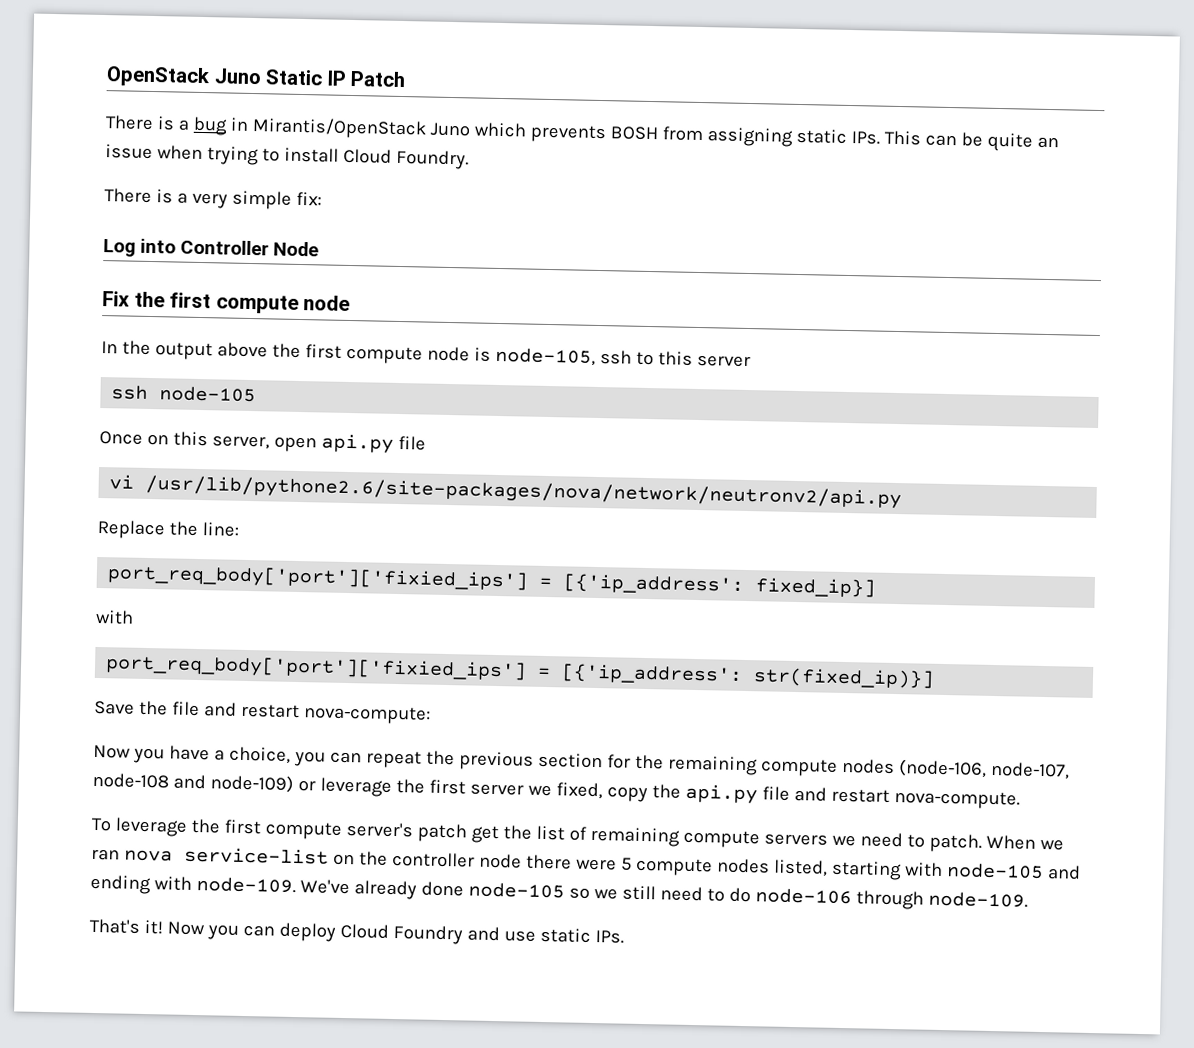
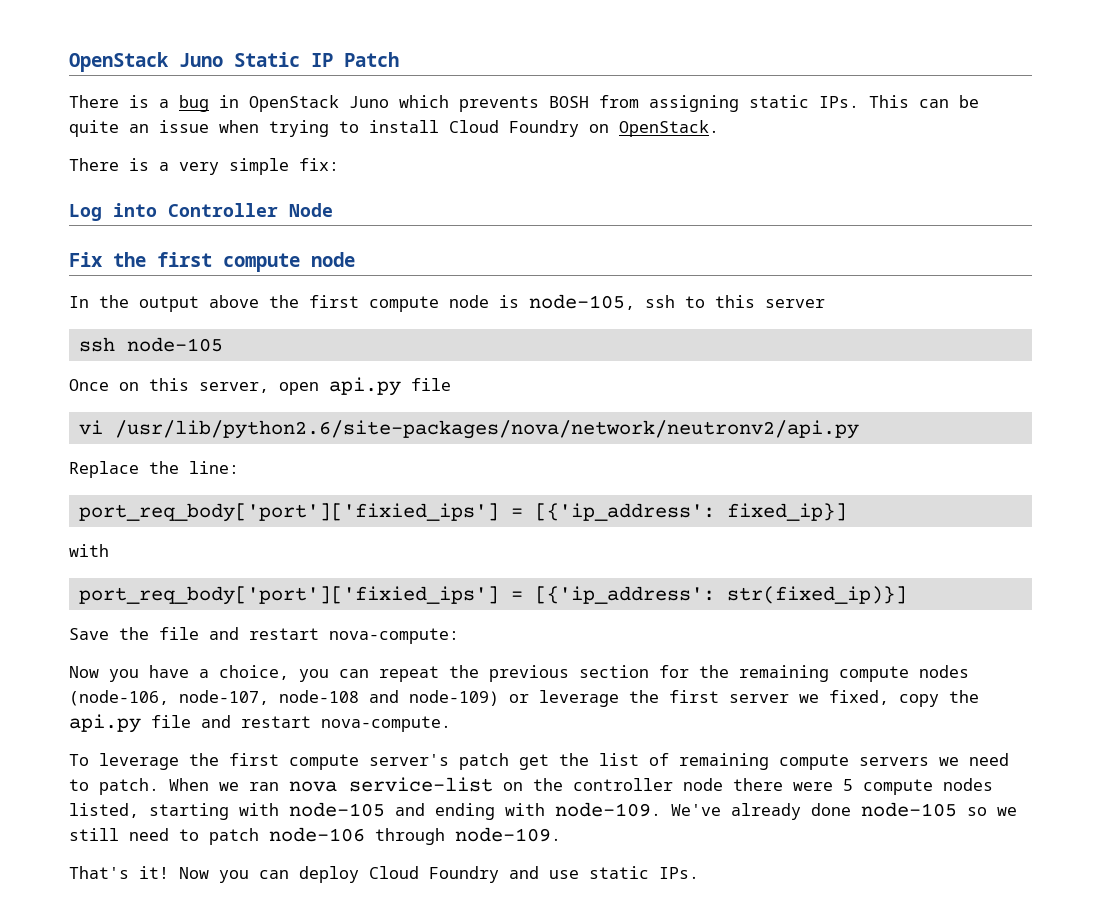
[251,116,427,140] Mirantis/OpenStack -> [249,95,339,112] OpenStack
[395,149,469,170] Foundry. -> [509,120,719,137] Foundry on OpenStack.
[145,474,903,510] /usr/lib/pythone2.6/site-packages/nova/network/neutronv2/api.py -> [114,420,859,439] /usr/lib/python2.6/site-packages/nova/network/neutronv2/api.py
[728,887,751,903] do -> [209,828,259,845] patch

